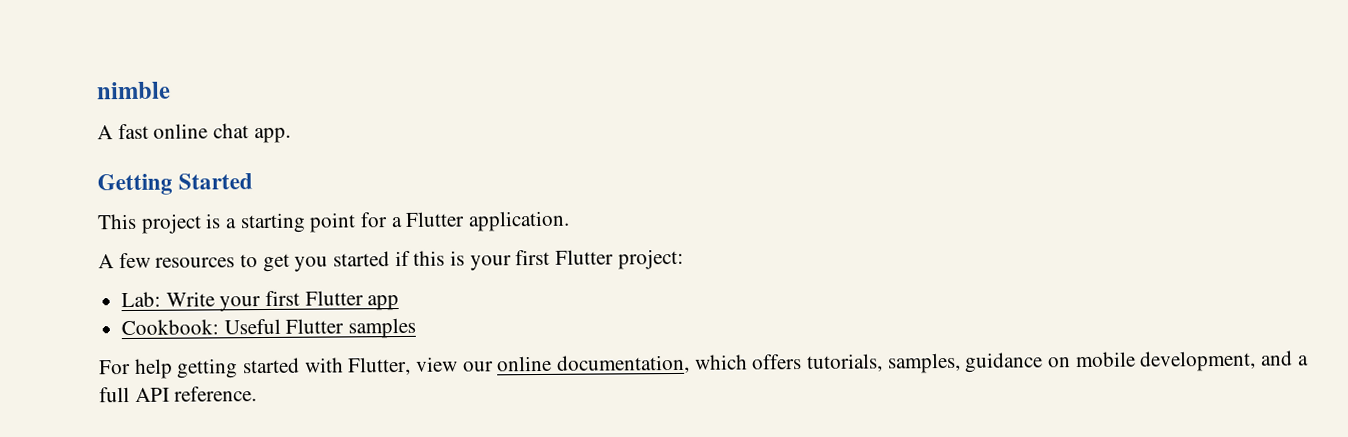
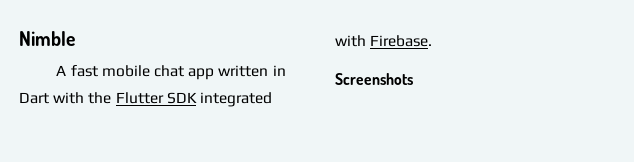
[96,81,171,100] nimble -> [19,31,75,46] Nimble
[153,123,291,144] [97,173,254,196] [97,210,571,234] [98,248,684,273] [121,290,400,312] [121,317,417,339] [99,350,1309,379] [99,386,258,403] online chat app. // Getting Started // This project is a starting point for a Flutter application. // A few resources to get you started if this is your first Flutter project: // Lab: Write your first Flutter app // Cookbook: Useful Flutter samples // For help getting started with Flutter, view our online documentation, which offers tutorials, samples, guidance on mobile development, and a full API reference. -> [101,65,286,80] [19,92,272,107] [335,35,433,47] [335,73,413,85] mobile chat app written in Dart with the Flutter SDK integrated with Firebase. // Screenshots

